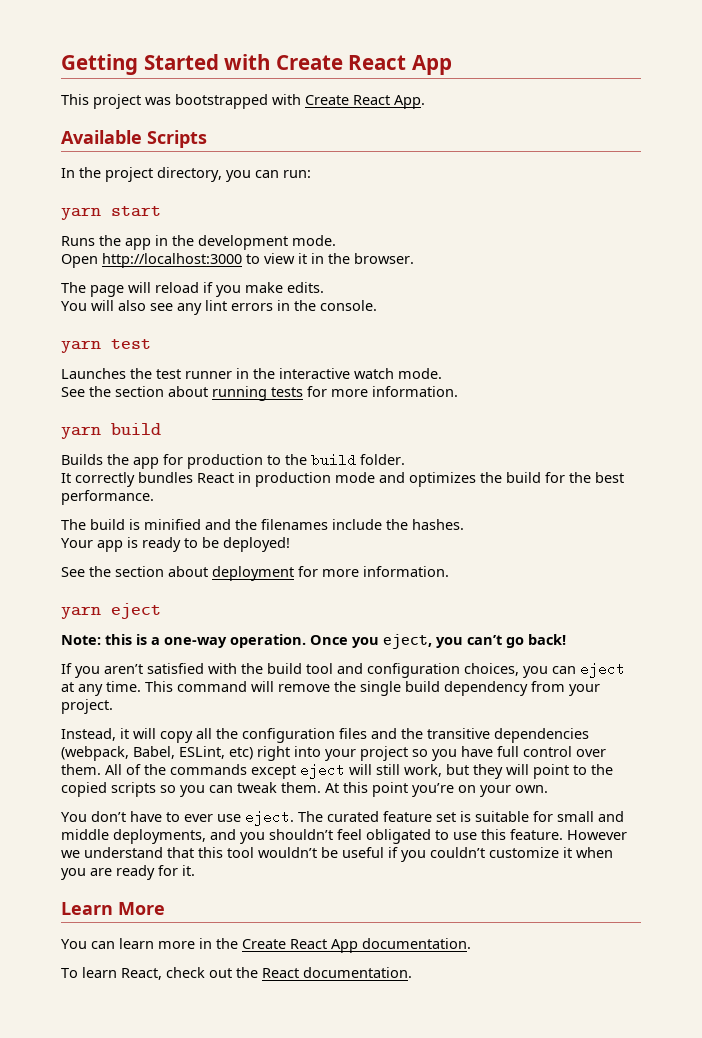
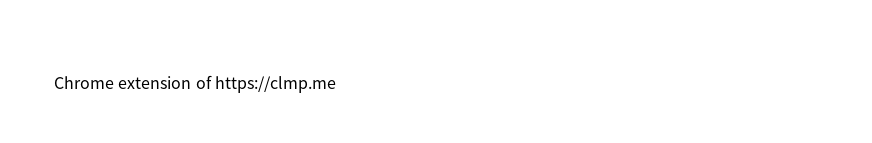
[61,54,452,75] [61,94,425,109] [61,130,207,148] [61,167,311,182] [61,206,161,220] [61,235,336,250] [61,253,414,268] [61,282,324,297] [61,300,377,315] [61,339,151,353] [61,368,442,379] [61,386,458,401] [61,423,161,439] [61,453,405,469] [61,472,624,487] [61,490,154,505] [61,519,464,530] [61,537,290,552] [61,566,449,581] [61,603,161,619] [61,634,566,649] [61,662,625,678] [61,681,600,696] [61,699,113,714] [61,728,589,743] [61,746,606,761] [61,763,613,779] [61,782,548,797] [61,810,624,826] [61,829,627,844] [61,847,613,862] [61,865,195,880] [61,902,165,915] [61,938,471,953] [61,967,412,980] Getting Started with Create React App // This project was bootstrapped with Create React App. // Available Scripts // In the project directory, you can run: // yarn start // Runs the app in the development mode. // Open http://localhost:3000 to view it in the browser. // The page will reload if you make edits. // You will also see any lint errors in the console. // yarn test // Launches the test runner in the interactive watch mode. // See the section about running tests for more information. // yarn build // Builds the app for production to the build folder. // It correctly bundles React in production mode and optimizes the build for the best performance. // The build is minified and the filenames include the hashes. // Your app is ready to be deployed! // See the section about deployment for more information. // yarn eject // Note: this is a one-way operation. Once you eject, you can’t go back! // If you aren’t satisfied with the build tool and configuration choices, you can eject at any time. This command will remove the single build dependency from your project. // Instead, it will copy all the configuration files and the transitive dependencies (webpack, Babel, ESLint, etc) right into your project so you have full control over them. All of the commands except eject will still work, but they will point to the copied scripts so you can tweak them. At this point you’re on your own. // You don’t have to ever use eject. The curated feature set is suitable for small and middle deployments, and you shouldn’t feel obligated to use this feature. However we understand that this tool wouldn’t be useful if you couldn’t customize it when you are ready for it. // Learn More // You can learn more in the Create React App documentation. // To learn React, check out the React documentation. -> [54,75,336,93] Chrome extension of https://clmp.me

